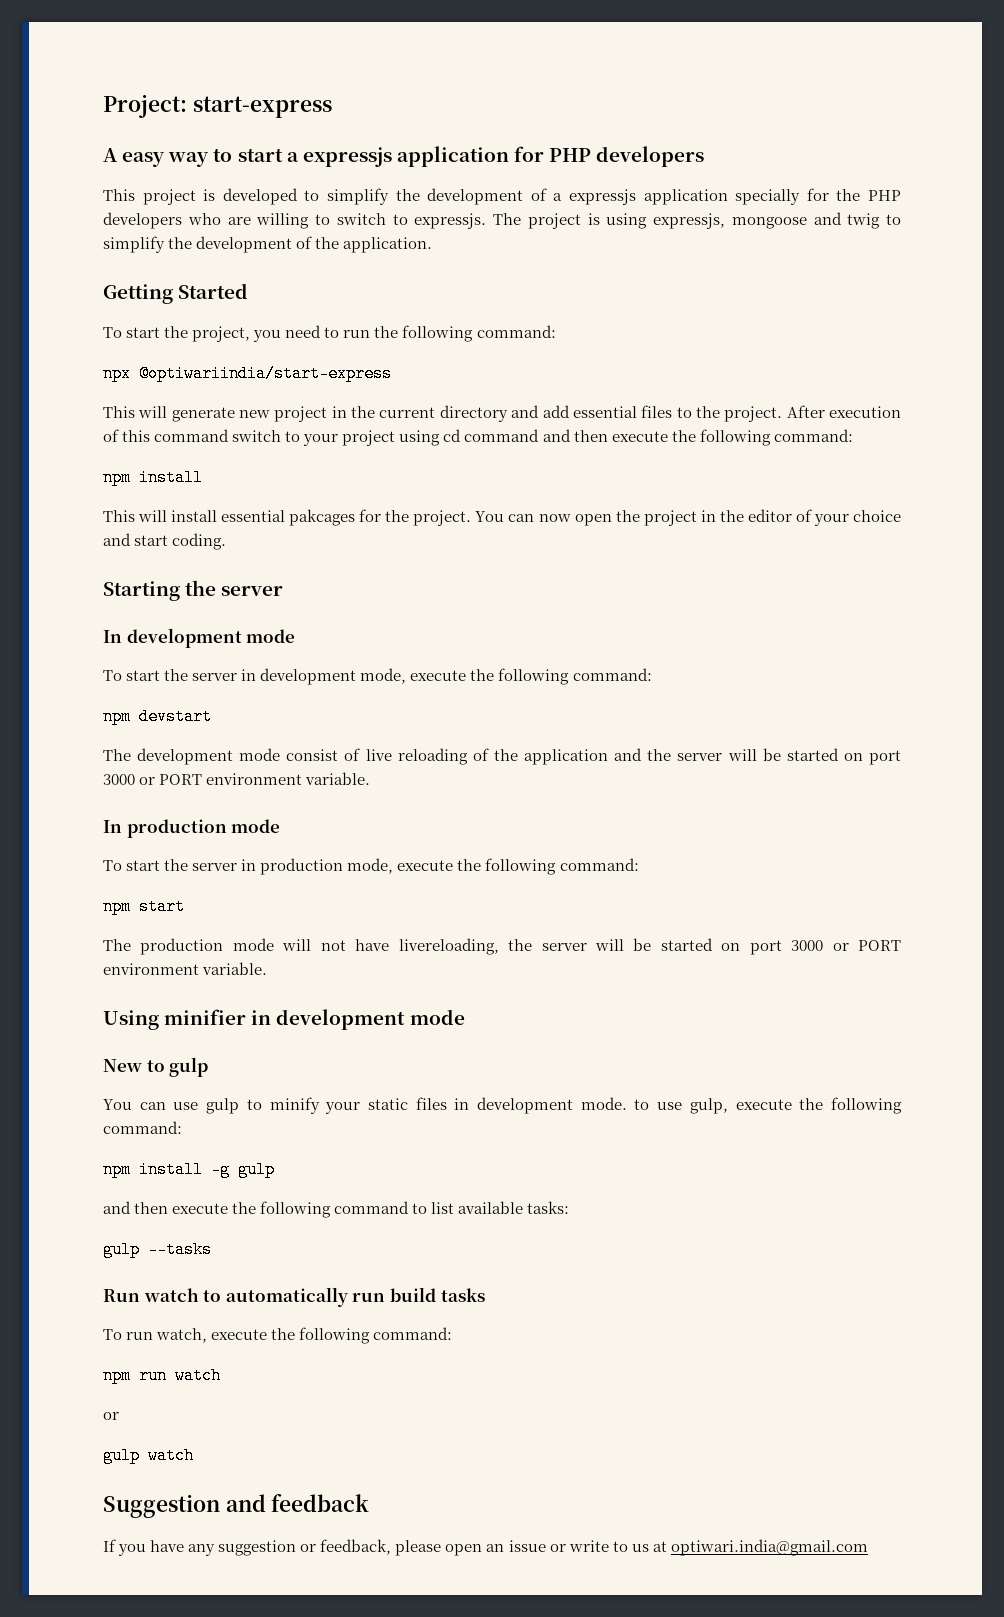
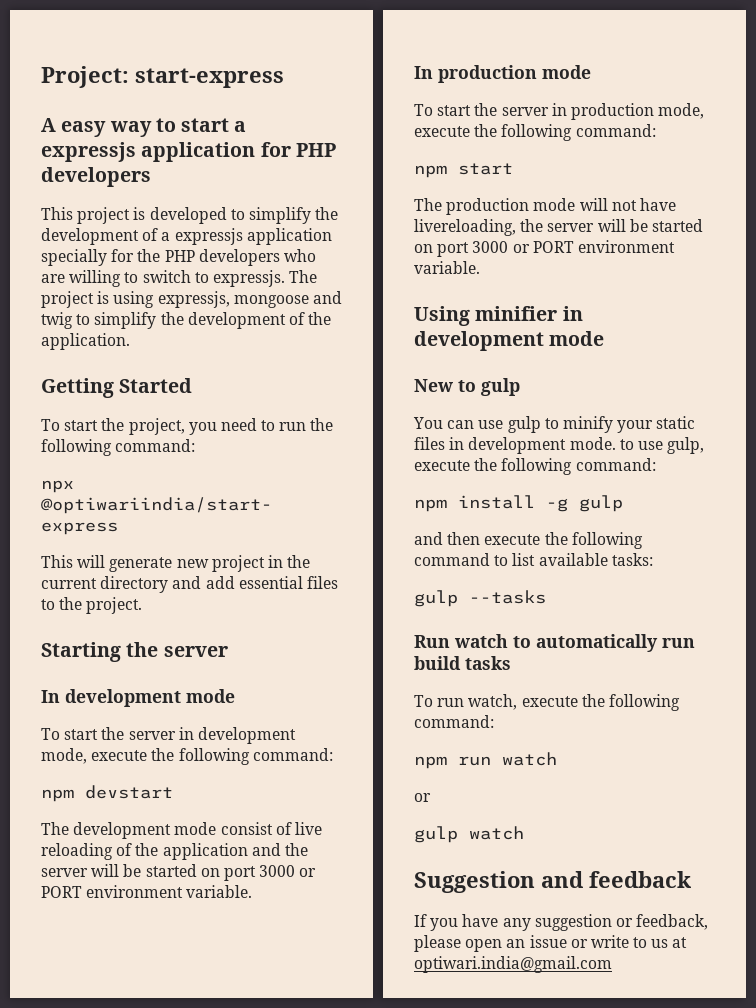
[786,405,902,418] [103,429,853,446] [103,469,203,486] [103,509,902,526] [103,533,227,550] After execution of this command switch to your project using cd command and then execute the following command: // npm install // This will install essential pakcages for the project. You can now open the project in the editor of your choice and start coding. -> (143, 605) none

